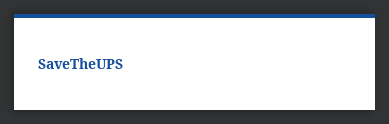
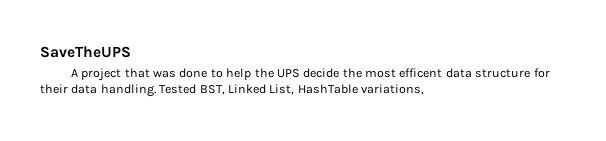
(123, 63) none -> [70,68,550,81] [40,84,424,97] // A project that was done to help the UPS decide the most efficent data structure for their data handling. Tested BST, Linked List, HashTable variations,

